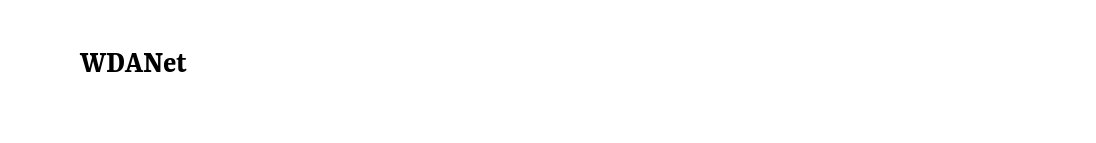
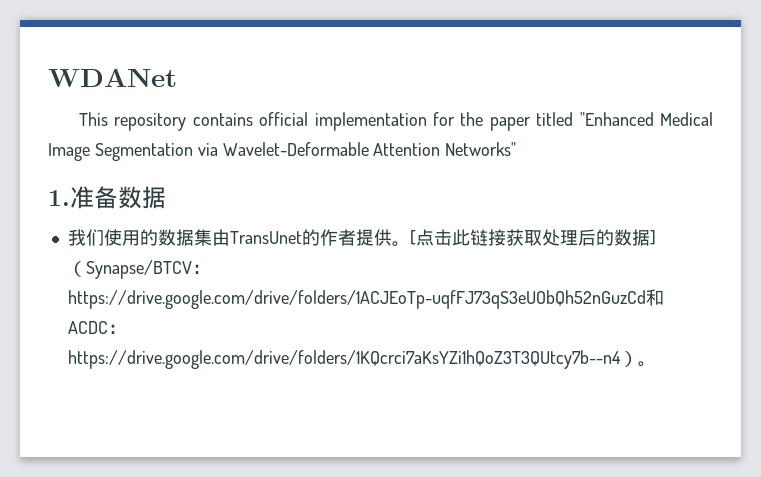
(187, 62) none -> [78,112,713,131] [48,142,517,161] [48,186,166,209] [67,229,656,247] [67,260,210,279] [67,289,664,309] [67,321,126,334] [67,350,656,369] // This repository contains official implementation for the paper titled "Enhanced Medical Image Segmentation via Wavelet-Deformable Attention Networks" // 1.准备数据 // 我们使用的数据集由TransUnet的作者提供。[点击此链接获取处理后的数据]（Synapse/BTCV：https://drive.google.com/drive/folders/1ACJEoTp-uqfFJ73qS3eUObQh52nGuzCd和ACDC：https://drive.google.com/drive/folders/1KQcrci7aKsYZi1hQoZ3T3QUtcy7b--n4）。

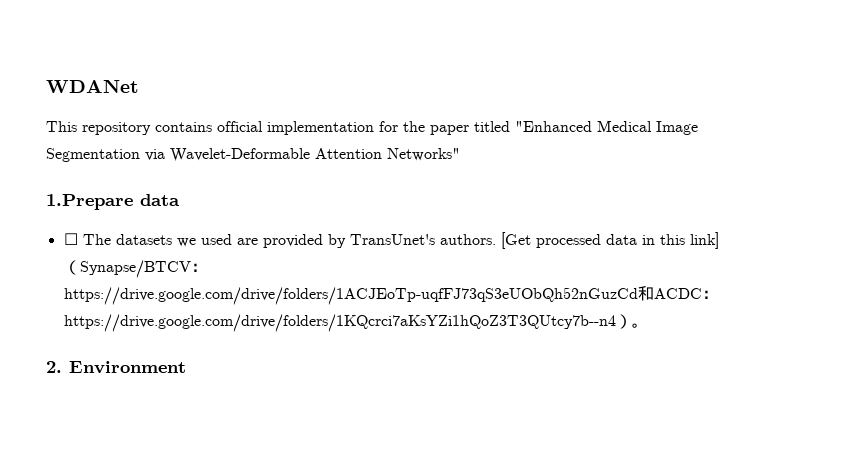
[48,186,166,209] [67,229,656,247] 1.准备数据 // 我们使用的数据集由TransUnet的作者提供。[点击此链接获取处理后的数据] -> [46,194,180,210] [63,232,719,249] 1.Prepare data // ☐ The datasets we used are provided by TransUnet's authors. [Get processed data in this link]
(656, 364) none -> [46,361,186,374] // 2. Environment

